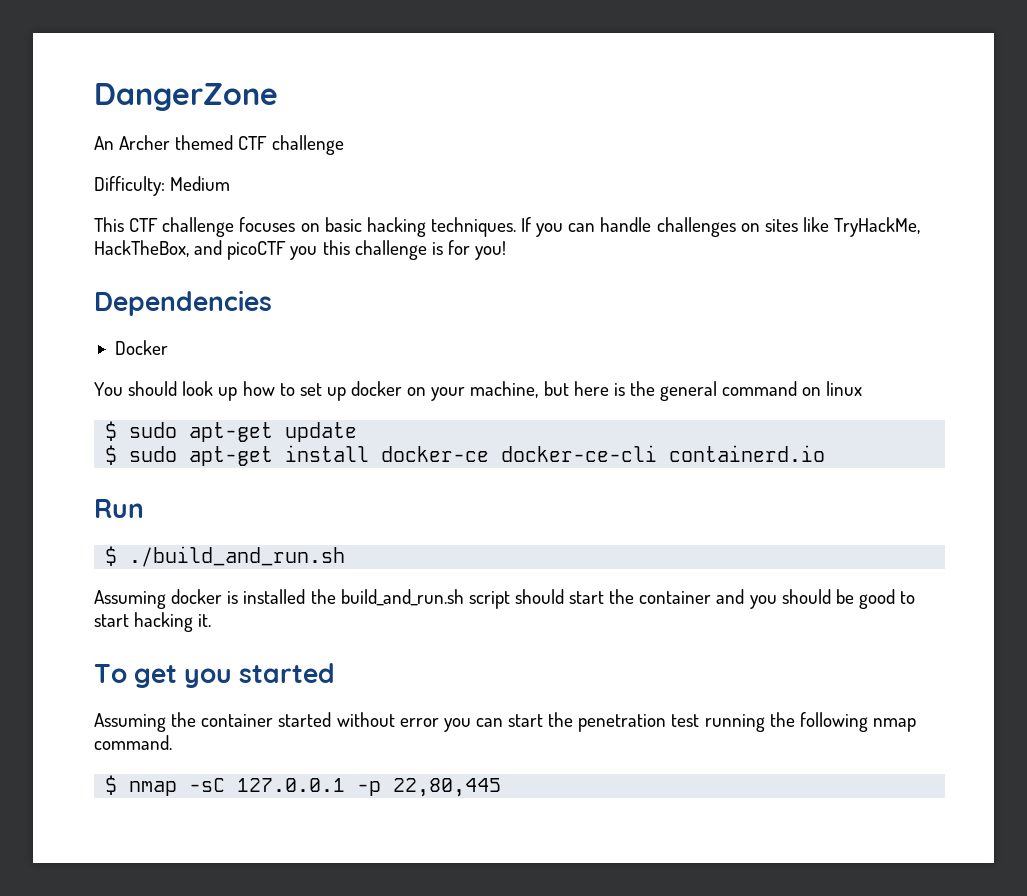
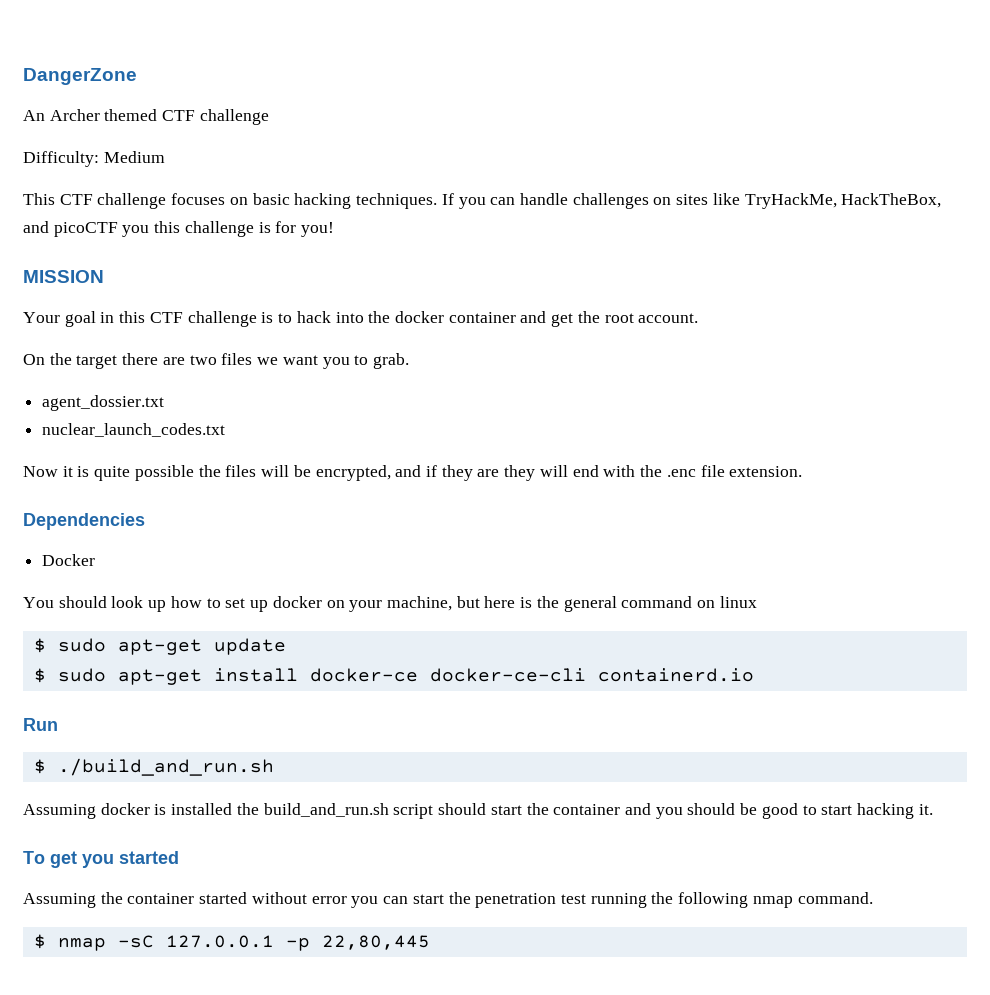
(507, 250) none -> [23,270,104,283] [23,311,699,327] [23,353,409,369] [42,395,165,411] [42,423,226,437] [23,465,803,481] // MISSION // Your goal in this CTF challenge is to hack into the docker container and get the root account. // On the target there are two files we want you to grab. // agent_dossier.txt // nuclear_launch_codes.txt // Now it is quite possible the files will be encrypted, and if they are they will end with the .enc file extension.

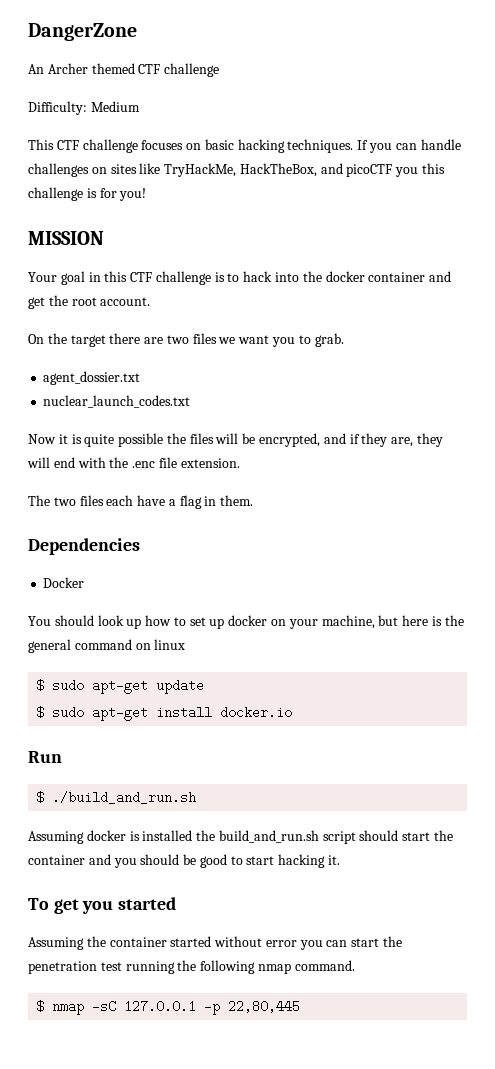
[477,469,500,477] are -> [391,437,414,447] are,
(803, 471) none -> [28,495,254,509] // The two files each have a flag in them.
[309,668,754,682] docker-ce docker-ce-cli containerd.io -> [220,706,293,719] docker.io

